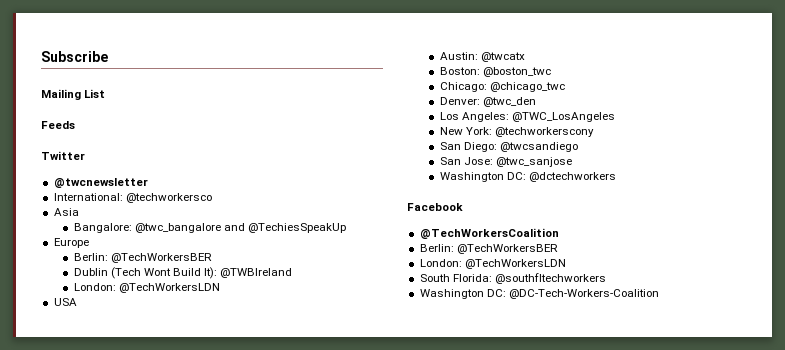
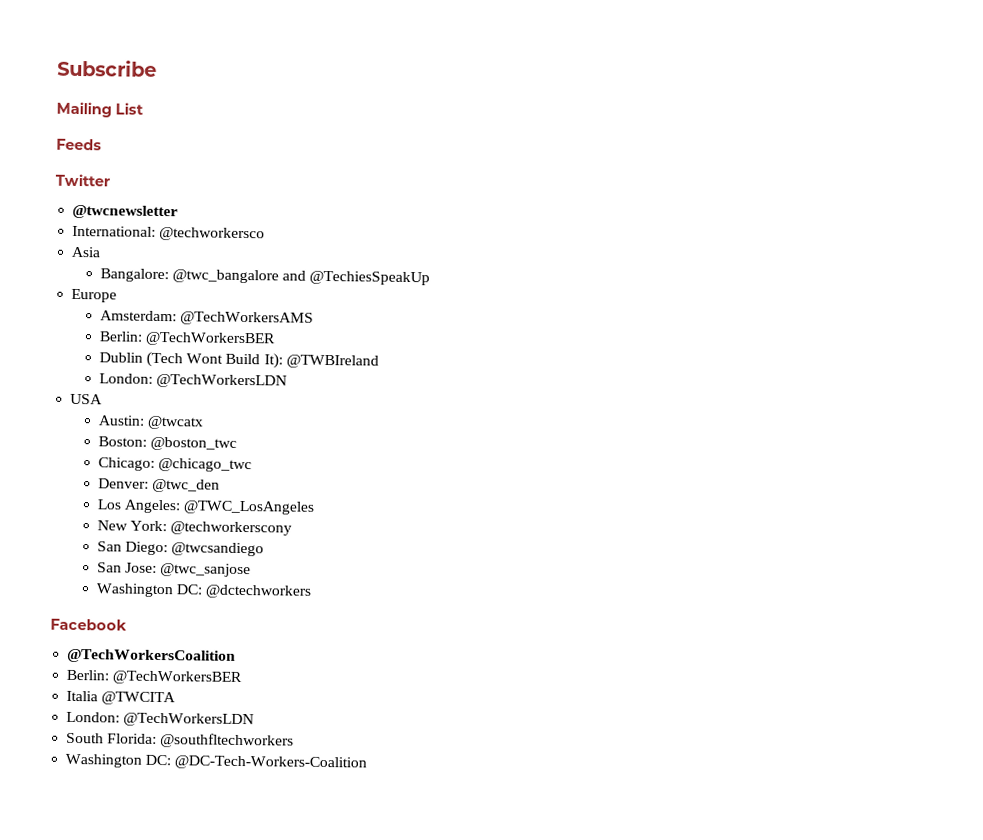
(89, 243) none -> [99,310,315,326] // Amsterdam: @TechWorkersAMS
(558, 249) none -> [66,690,177,706] // Italia @TWCITA

